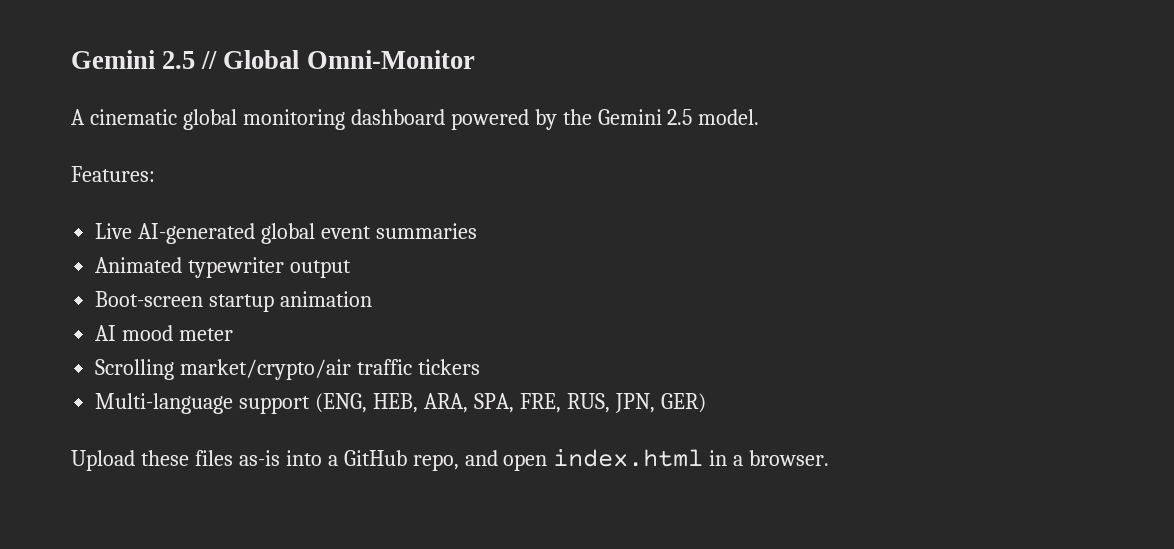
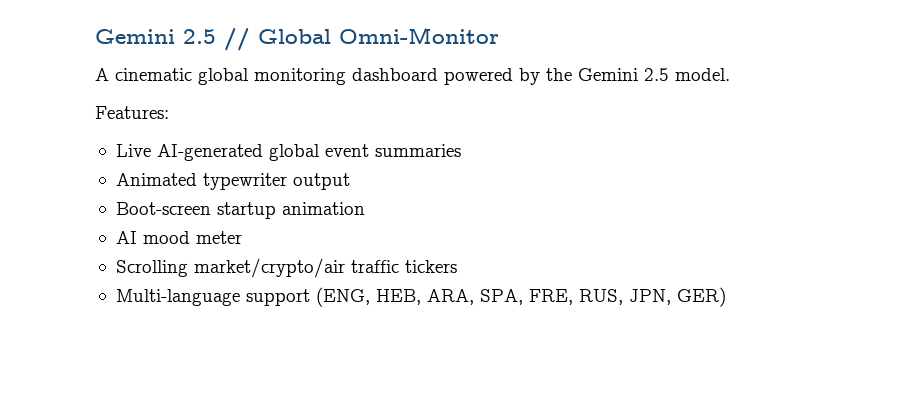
[71,449,830,471] // Upload these files as-is into a GitHub repo, and open index.html in a browser. -> (726, 297) none

